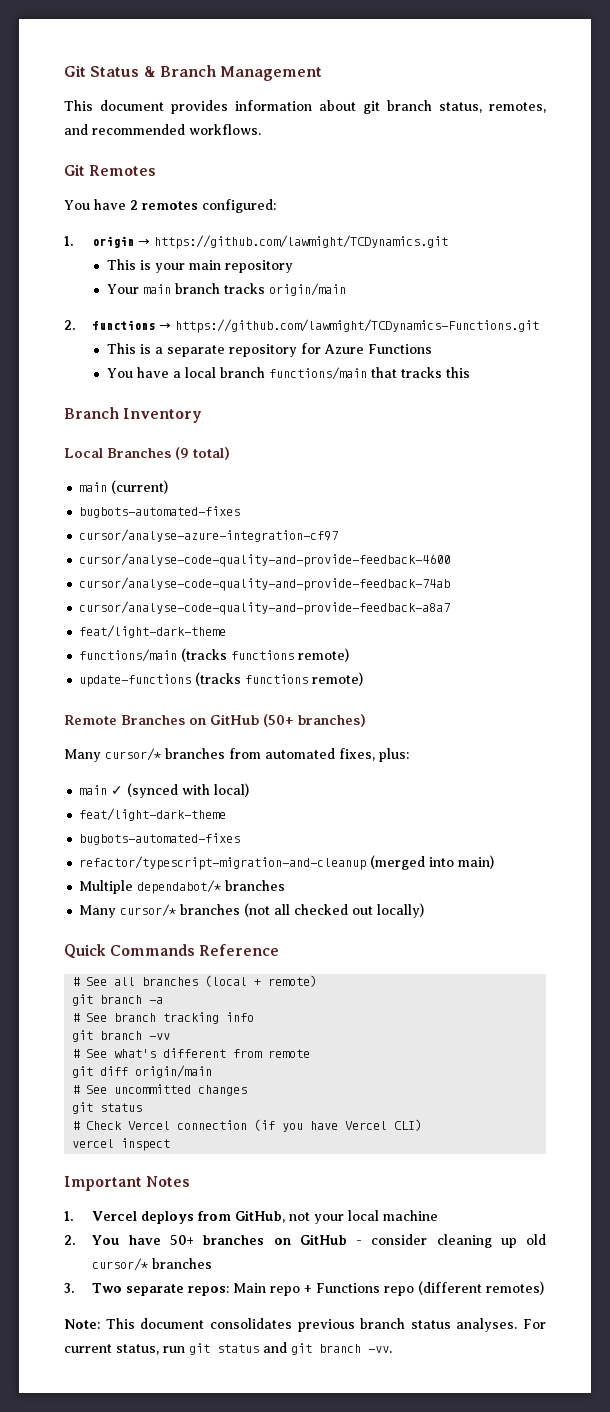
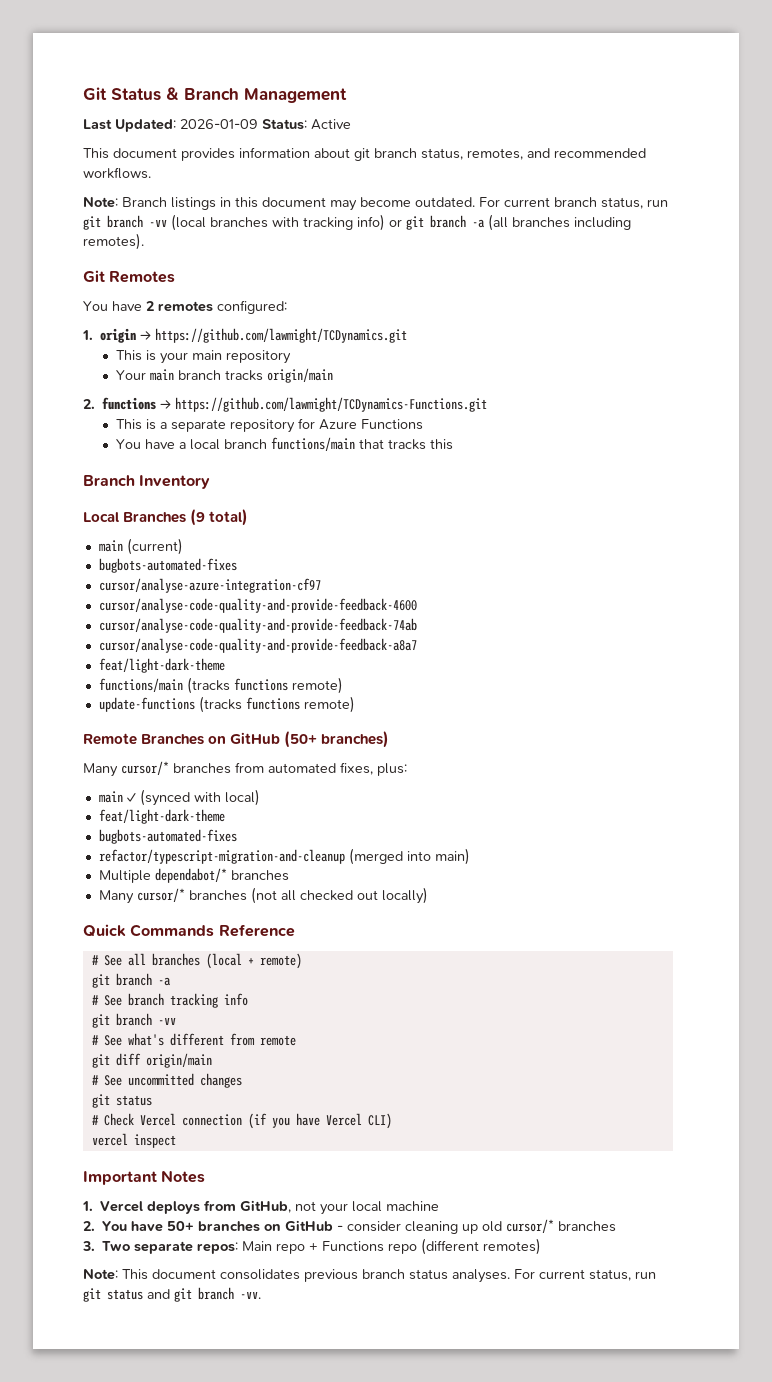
(323, 73) none -> [83,119,351,132] // Last Updated: 2026-01-09 Status: Active
(261, 129) none -> [83,197,668,211] [83,214,631,231] [83,233,144,250] // Note: Branch listings in this document may become outdated. For current branch status, run git branch -vv (local branches with tracking info) or git branch -a (all branches including remotes).

